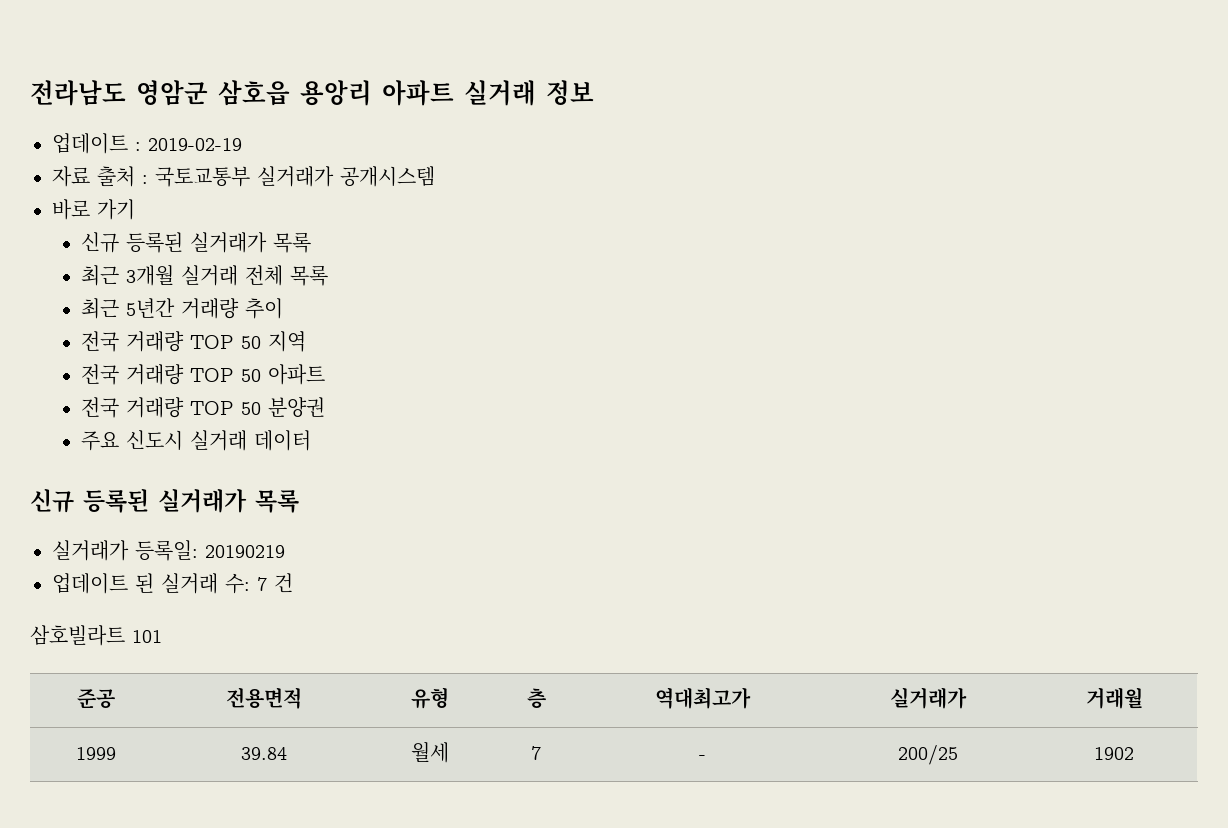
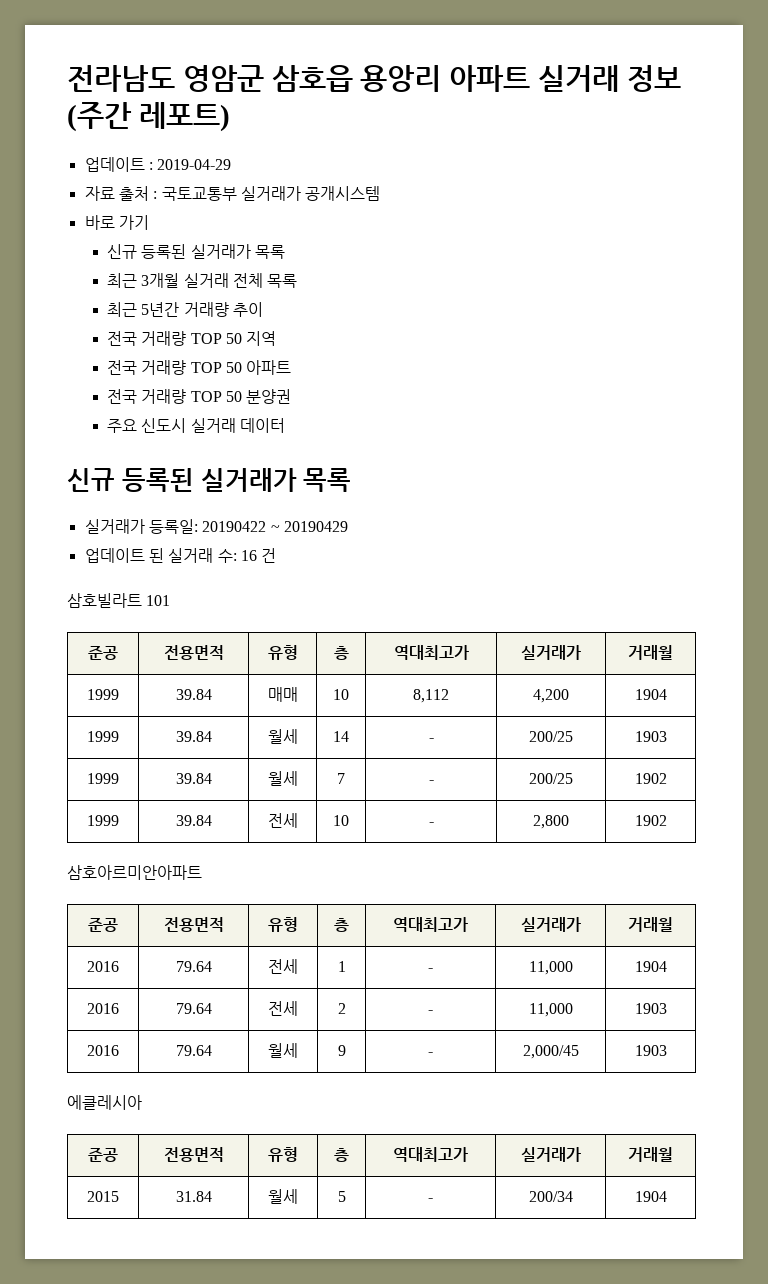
(594, 92) none -> [67,102,230,132] (주간 레포트)
[148,138,242,151] 2019-02-19 -> [157,159,232,170] 2019-04-29
[205,545,285,558] 20190219 -> [202,521,348,532] 20190422 ~ 20190429
[257,577,267,591] 7 -> [240,550,257,561] 16
(1143, 698) none -> [87,689,119,700] [175,689,212,700] [267,687,298,702] [333,689,349,700] [413,689,449,703] [533,689,569,703] [634,689,667,700] [87,731,119,742] [175,731,212,742] [267,729,298,744] [333,731,349,742] [428,738,434,742] [529,731,573,742] [634,731,667,742] // 1999 | 39.84 | 매매 | 10 | 8,112 | 4,200 | 1904 // 1999 | 39.84 | 월세 | 14 | - | 200/25 | 1903
(1134, 753) none -> [87,815,119,826] [175,815,212,826] [267,813,298,828] [333,815,349,826] [428,822,434,826] [533,815,569,829] [634,815,667,826] [67,865,202,880] [88,918,118,932] [163,917,224,932] [268,917,298,932] [334,918,349,932] [393,917,468,932] [520,917,581,932] [628,917,673,932] [87,961,119,972] [175,961,212,972] [268,959,298,974] [337,961,346,972] [428,968,433,972] [528,961,573,975] [634,961,667,972] [87,1003,119,1014] [175,1003,212,1014] [268,1001,298,1016] [337,1003,346,1014] [428,1010,433,1014] [528,1003,573,1017] [634,1003,667,1014] [87,1045,119,1056] [175,1045,212,1056] [268,1043,298,1058] [337,1045,346,1056] [428,1052,433,1056] [522,1045,579,1059] [634,1045,667,1056] [67,1095,142,1110] [88,1148,118,1162] [163,1147,224,1162] [268,1147,298,1162] [334,1148,349,1162] [393,1147,468,1162] [520,1147,581,1162] [628,1147,673,1162] [87,1191,119,1202] [175,1191,212,1202] [268,1189,298,1204] [337,1191,346,1202] [428,1198,433,1202] [528,1191,573,1202] [634,1191,667,1202] // 1999 | 39.84 | 전세 | 10 | - | 2,800 | 1902 // 삼호아르미안아파트 // 준공 | 전용면적 | 유형 | 층 | 역대최고가 | 실거래가 | 거래월 // 2016 | 79.64 | 전세 | 1 | - | 11,000 | 1904 // 2016 | 79.64 | 전세 | 2 | - | 11,000 | 1903 // 2016 | 79.64 | 월세 | 9 | - | 2,000/45 | 1903 // 에클레시아 // 준공 | 전용면적 | 유형 | 층 | 역대최고가 | 실거래가 | 거래월 // 2015 | 31.84 | 월세 | 5 | - | 200/34 | 1904

